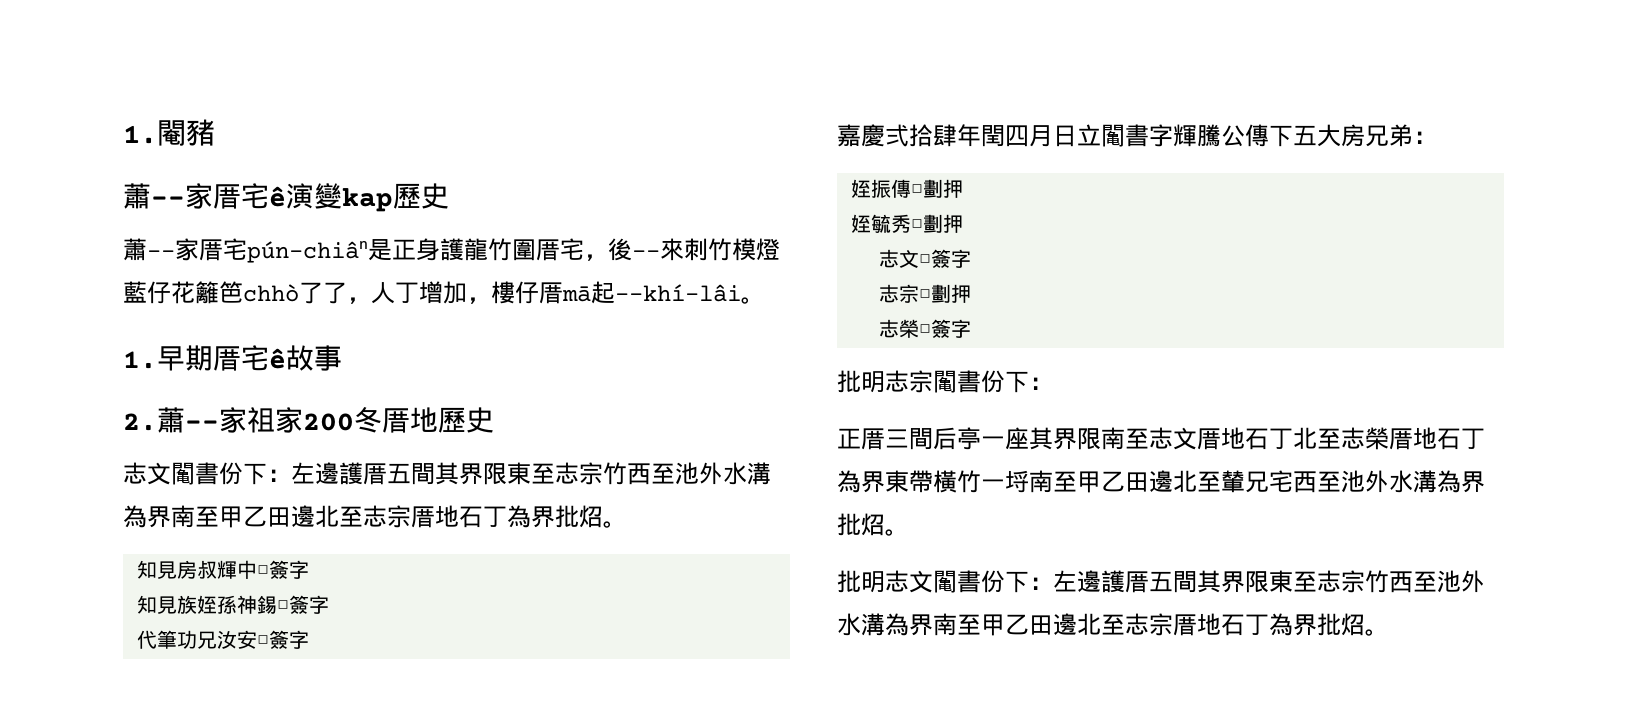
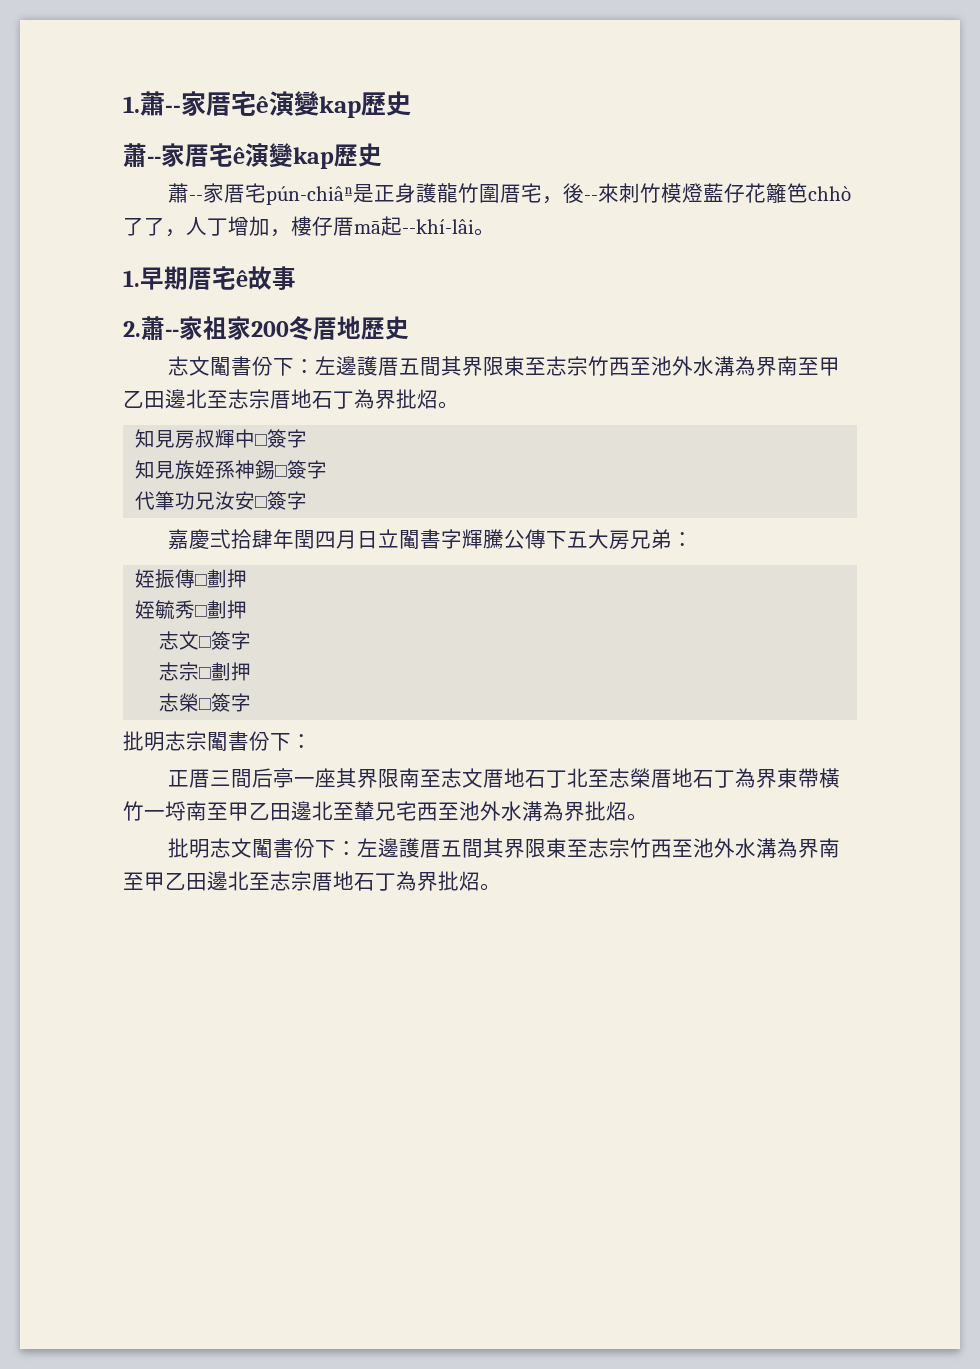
[123,119,215,146] 1.閹豬 -> [123,91,411,118] 1.蕭--家厝宅ê演變kap歷史

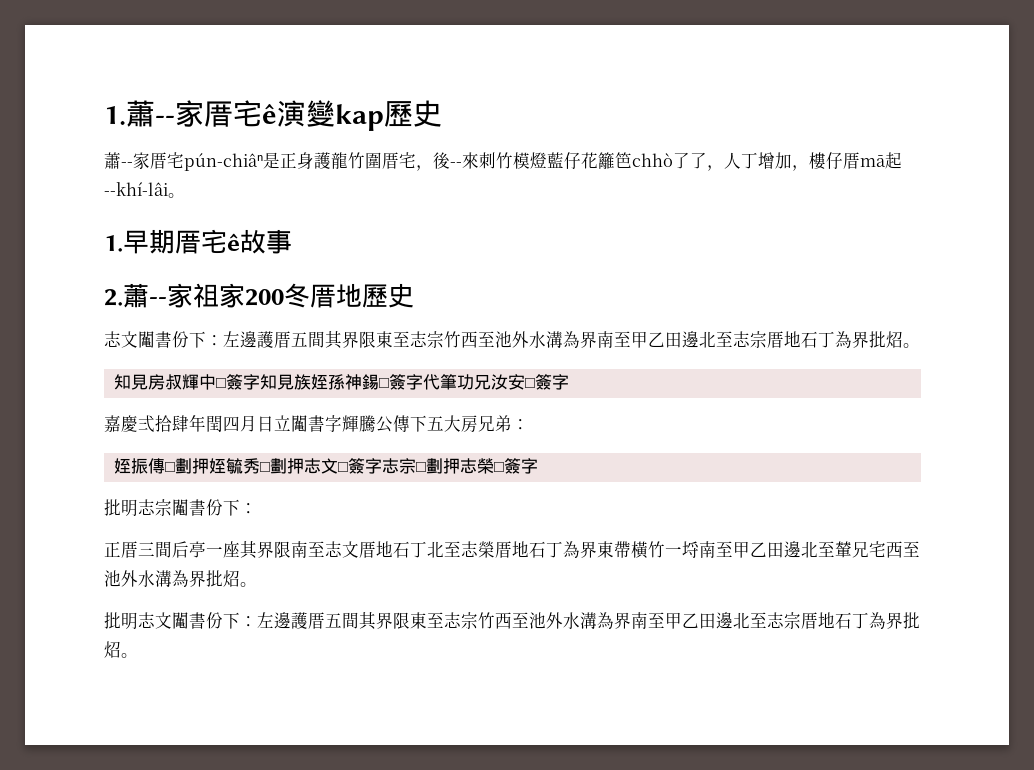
[123,143,382,169] // 蕭--家厝宅ê演變kap歷史 -> (442, 113) none
(308, 438) // -> (260, 382) none
(328, 469) // -> (423, 382) none
(248, 578) // -> (209, 466) none
(248, 609) // -> (304, 466) none
(252, 640) // -> (382, 466) none
(252, 671) // -> (460, 466) none

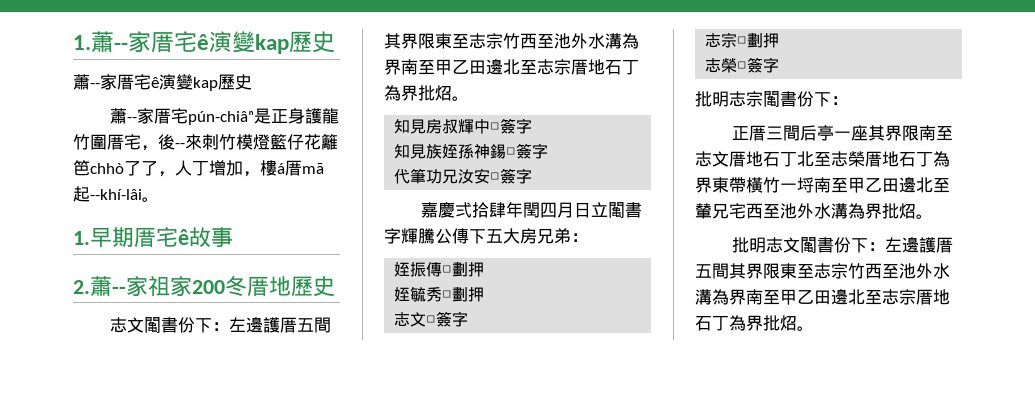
(442, 113) none -> [73,74,252,91] // 蕭--家厝宅ê演變kap歷史
[547,152,564,168] 藍 -> [270,134,287,150] 籃
[826,152,843,169] 仔 -> [277,163,285,174] á
(260, 382) none -> (533, 126) //
(423, 382) none -> (549, 151) //
(209, 466) none -> (485, 269) //
(304, 466) none -> (485, 294) //
(382, 466) none -> (469, 319) //
(460, 466) none -> (780, 40) //

